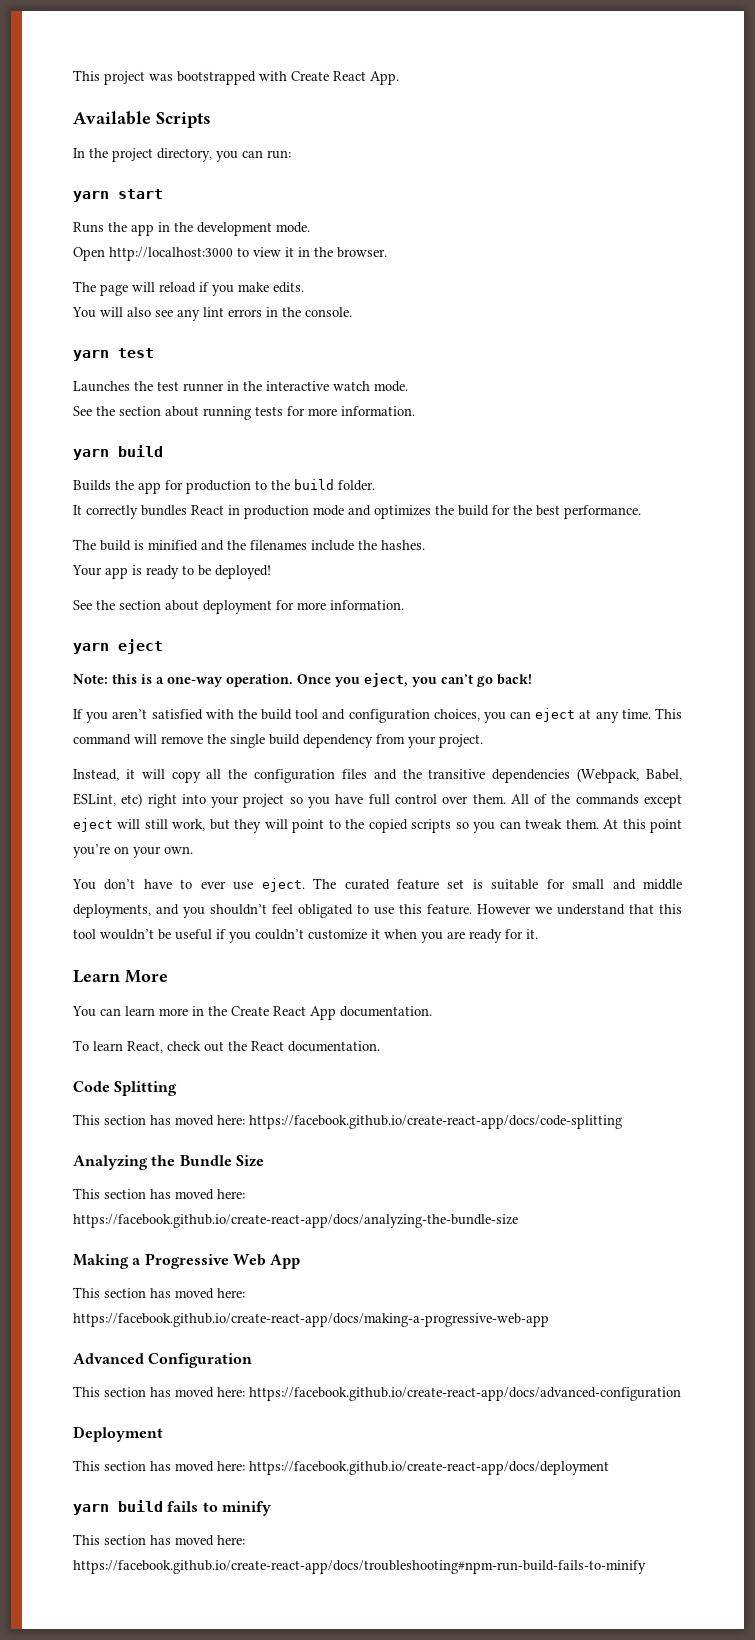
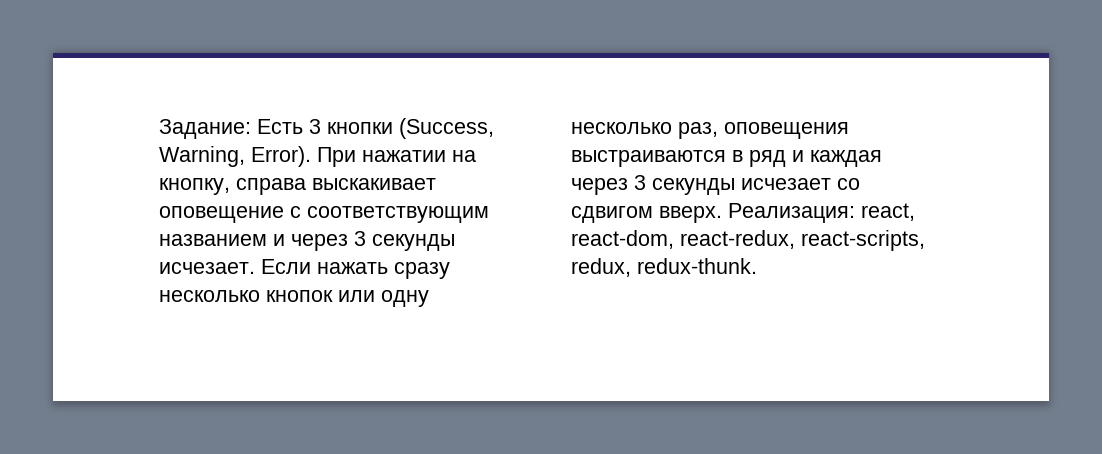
[73,70,399,85] [73,111,211,128] [73,148,291,162] [73,189,163,202] [73,222,310,236] [73,247,387,261] [73,281,304,296] [72,307,352,321] [73,348,154,361] [73,381,408,392] [73,406,415,420] [73,445,163,460] [73,479,375,494] [73,505,641,519] [73,539,425,551] [72,565,271,579] [73,600,404,614] [73,639,163,654] [73,673,532,687] [73,708,682,723] [73,734,483,748] [73,768,683,783] [73,793,682,808] [73,818,683,833] [73,844,193,858] [72,878,682,892] [73,904,682,918] [73,929,538,943] [73,970,168,983] [72,1006,432,1020] [73,1040,380,1053] [73,1081,178,1096] [73,1114,622,1129] [73,1155,264,1170] [73,1188,245,1200] [73,1214,518,1228] [73,1253,301,1269] [73,1287,245,1299] [73,1313,549,1327] [73,1353,253,1368] [73,1386,681,1401] [73,1426,163,1442] [73,1460,609,1475] [73,1500,271,1516] [73,1534,245,1546] [73,1560,646,1574] This project was bootstrapped with Create React App. // Available Scripts // In the project directory, you can run: // yarn start // Runs the app in the development mode. // Open http://localhost:3000 to view it in the browser. // The page will reload if you make edits. // You will also see any lint errors in the console. // yarn test // Launches the test runner in the interactive watch mode. // See the section about running tests for more information. // yarn build // Builds the app for production to the build folder. // It correctly bundles React in production mode and optimizes the build for the best performance. // The build is minified and the filenames include the hashes. // Your app is ready to be deployed! // See the section about deployment for more information. // yarn eject // Note: this is a one-way operation. Once you eject, you can’t go back! // If you aren’t satisfied with the build tool and configuration choices, you can eject at any time. This command will remove the single build dependency from your project. // Instead, it will copy all the configuration files and the transitive dependencies (Webpack, Babel, ESLint, etc) right into your project so you have full control over them. All of the commands except eject will still work, but they will point to the copied scripts so you can tweak them. At this point you’re on your own. // You don’t have to ever use eject. The curated feature set is suitable for small and middle deployments, and you shouldn’t feel obligated to use this feature. However we understand that this tool wouldn’t be useful if you couldn’t customize it when you are ready for it. // Learn More // You can learn more in the Create React App documentation. // To learn React, check out the React documentation. // Code Splitting // This section has moved here: https://facebook.github.io/create-react-app/docs/code-splitting // Analyzing the Bundle Size // This section has moved here: https://facebook.github.io/create-react-app/docs/analyzing-the-bundle-size // Making a Progressive Web App // This section has moved here: https://facebook.github.io/create-react-app/docs/making-a-progressive-web-app // Advanced Configuration // This section has moved here: https://facebook.github.io/create-react-app/docs/advanced-configuration // Deployment // This section has moved here: https://facebook.github.io/create-react-app/docs/deployment // yarn build fails to minify // This section has moved here: https://facebook.github.io/create-react-app/docs/troubleshooting#npm-run-build-fails-to-minify -> [159,118,494,139] [159,146,476,167] [159,178,436,195] [159,206,489,223] [159,231,455,251] [159,259,450,279] [159,290,429,307] [571,122,849,139] [571,150,882,167] [571,175,860,195] [571,203,915,223] [571,230,925,251] [571,258,757,277] Задание: Есть 3 кнопки (Success, Warning, Error). При нажатии на кнопку, справа выскакивает оповещение с соответствующим названием и через 3 секунды исчезает. Если нажать сразу несколько кнопок или одну несколько раз, оповещения выстраиваются в ряд и каждая через 3 секунды исчезает со сдвигом вверх. Реализация: react, react-dom, react-redux, react-scripts, redux, redux-thunk.

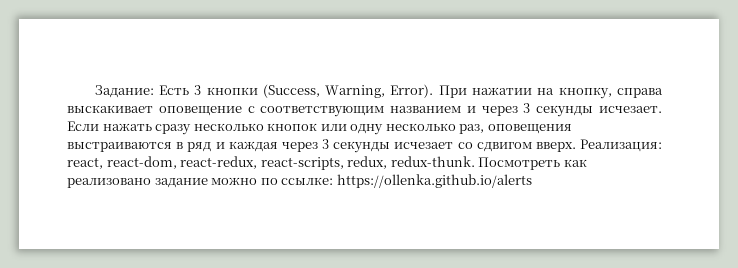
(757, 266) none -> [478,157,587,170] [67,174,532,188] Посмотреть как реализовано задание можно по ссылке: https://ollenka.github.io/alerts

